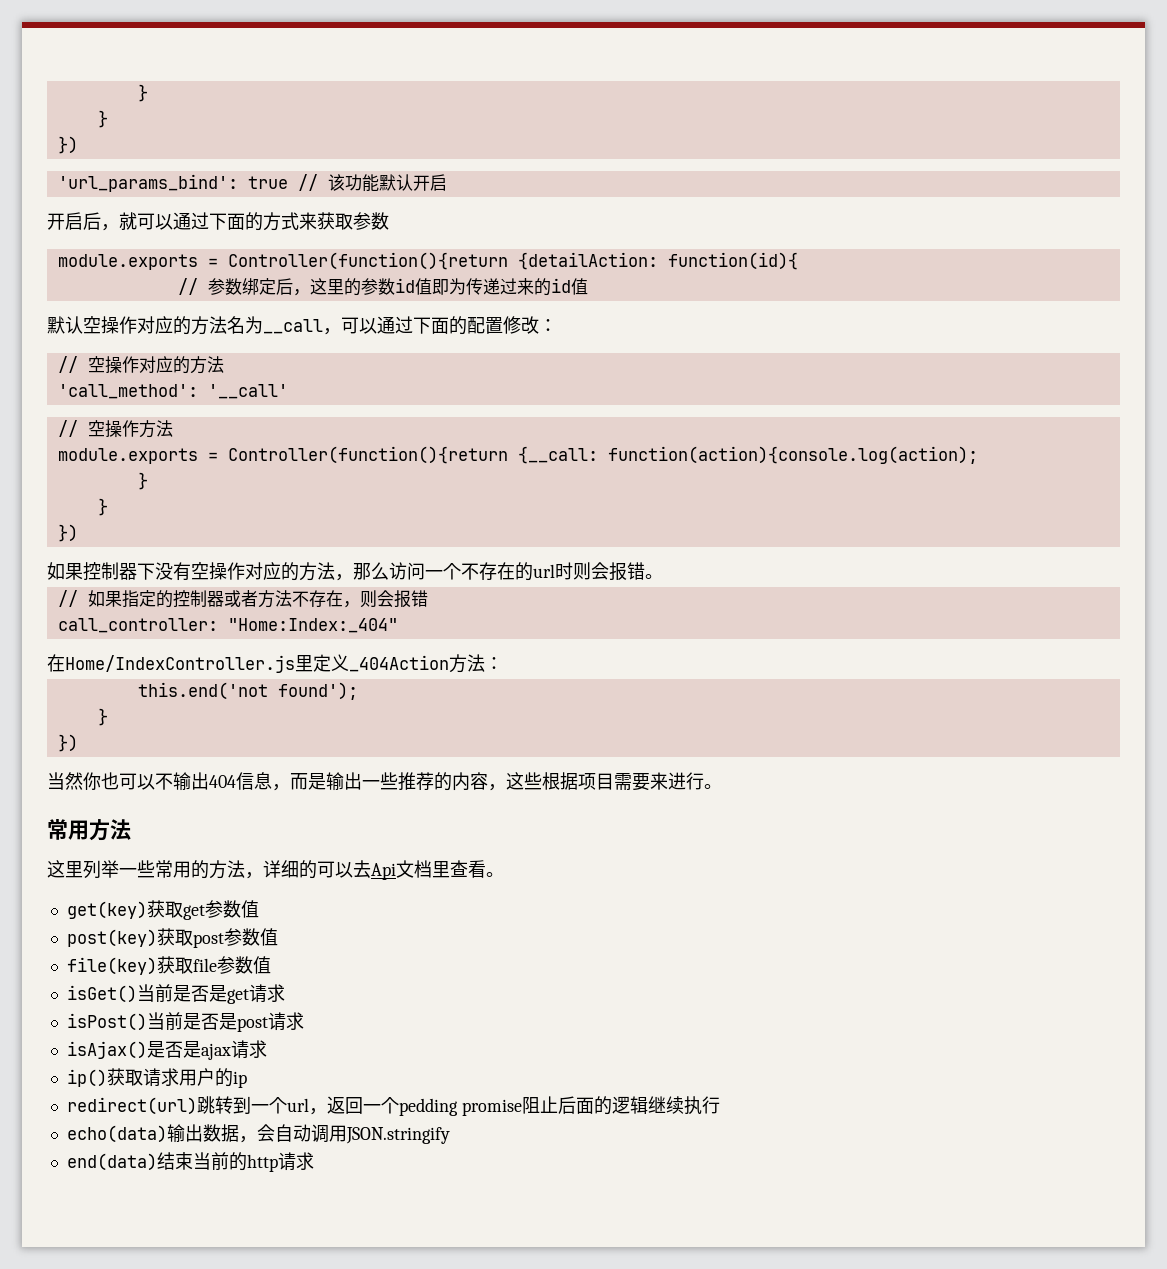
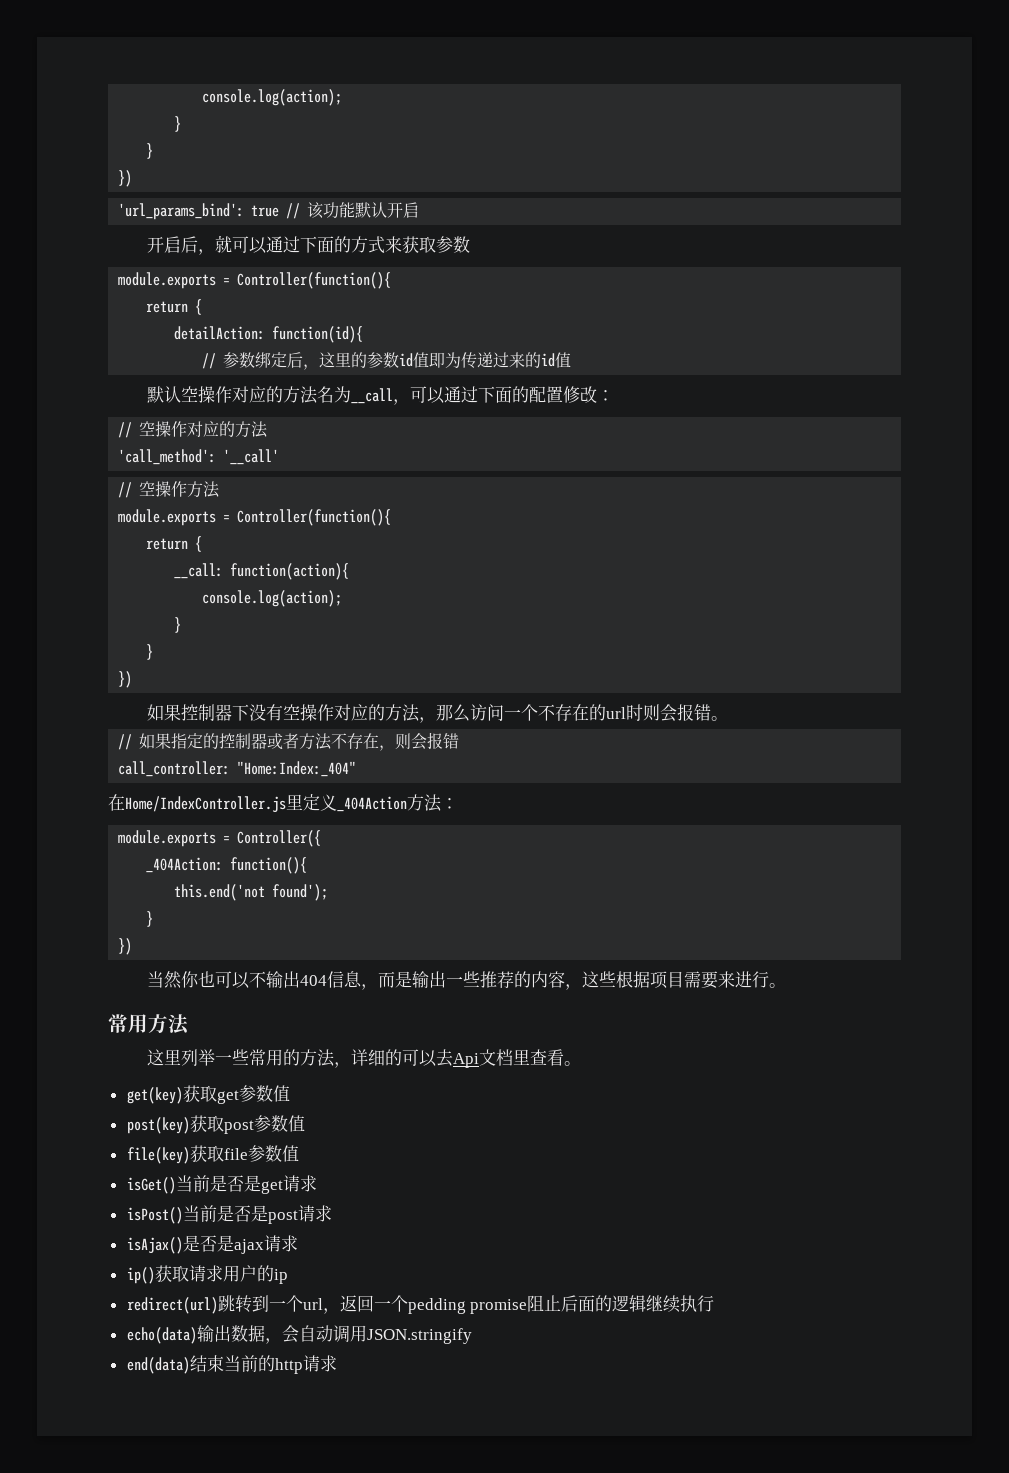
(137, 93) none -> [202,89,343,106] console.log(action); //
[227,252,658,270] Controller(function(){return {detailAction: -> [237,272,392,289] [146,299,203,315] [174,326,266,340] Controller(function(){ // return { // detailAction:
[227,446,978,464] Controller(function(){return {__call: function(action){console.log(action); -> [237,509,392,526] [146,536,203,552] [174,563,350,580] [202,590,343,607] Controller(function(){ // return { // __call: function(action){ // console.log(action);
(503, 663) none -> [118,830,322,847] [146,857,308,874] // module.exports = Controller({ // _404Action: function(){

